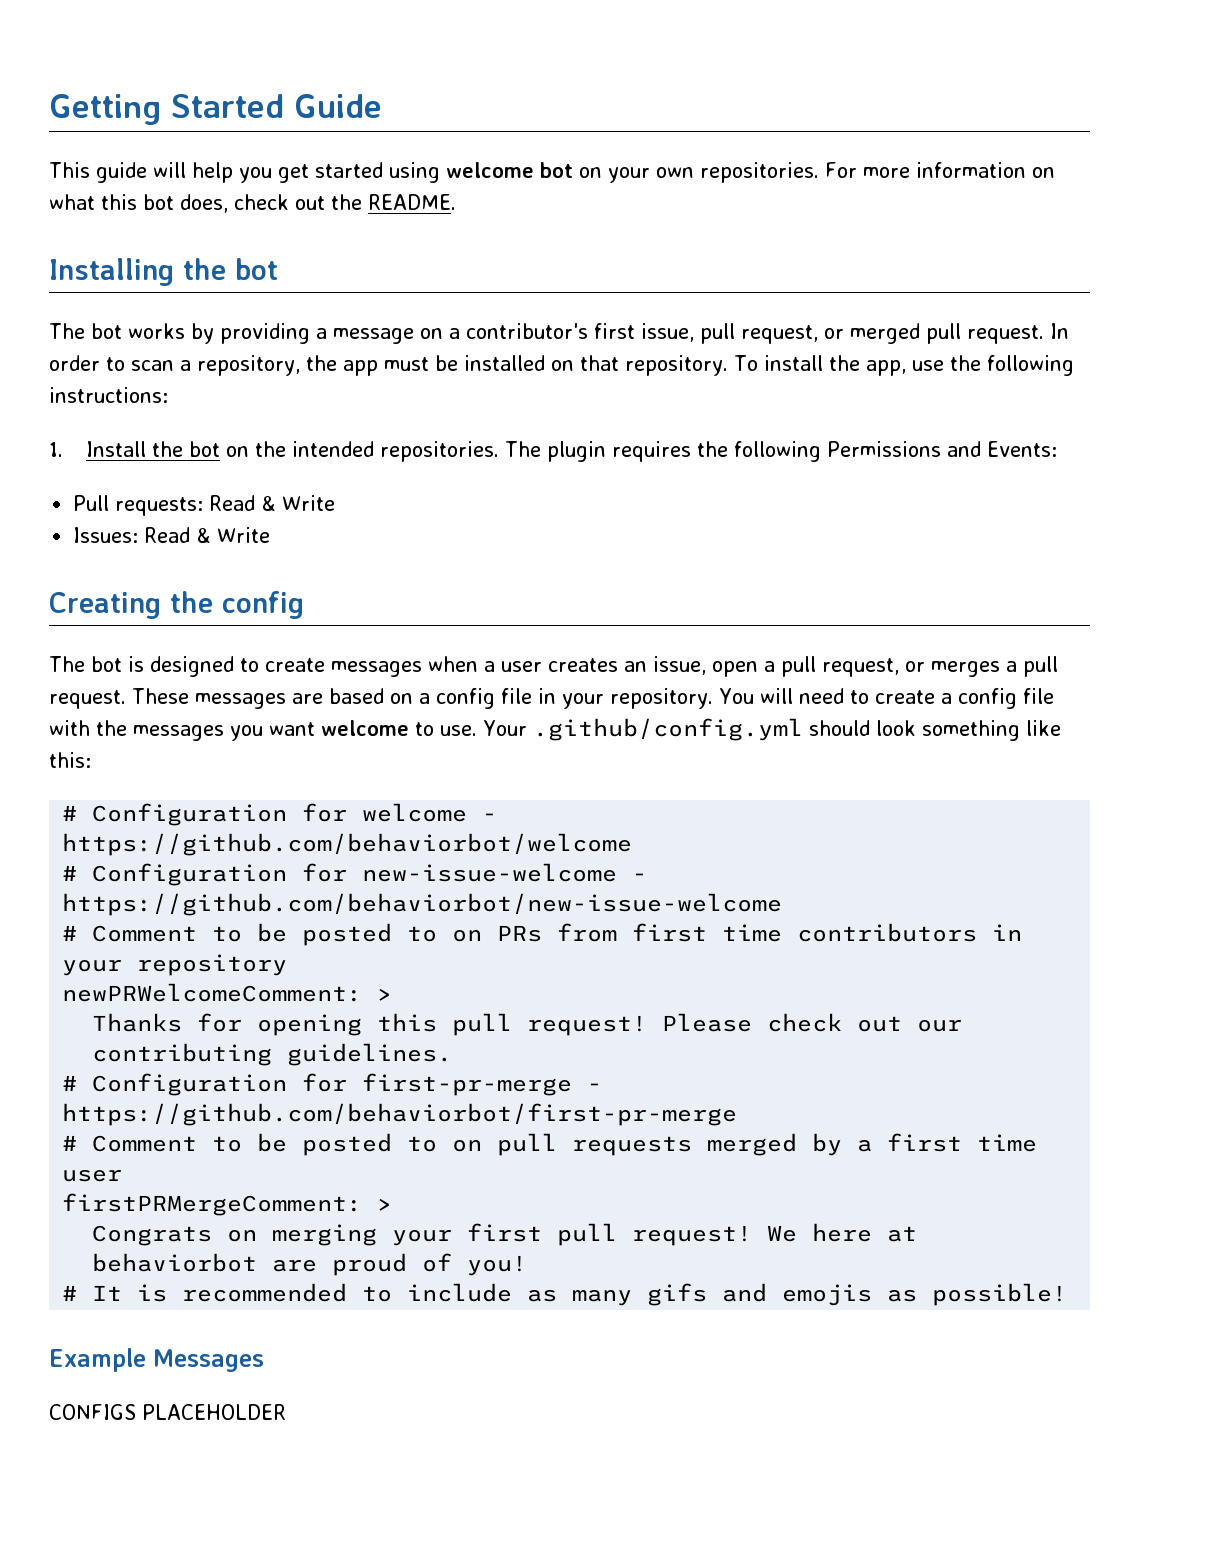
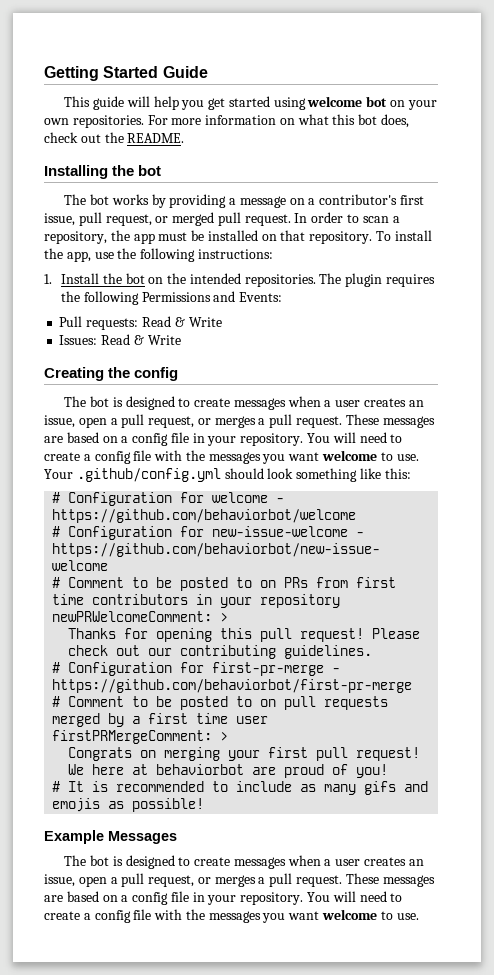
[49,1404,286,1420] CONFIGS PLACEHOLDER -> [64,855,424,869] [44,873,435,887] [44,891,403,905] [44,909,419,923] The bot is designed to create messages when a user creates an issue, open a pull request, or merges a pull request. These messages are based on a config file in your repository. You will need to create a config file with the messages you want welcome to use.

